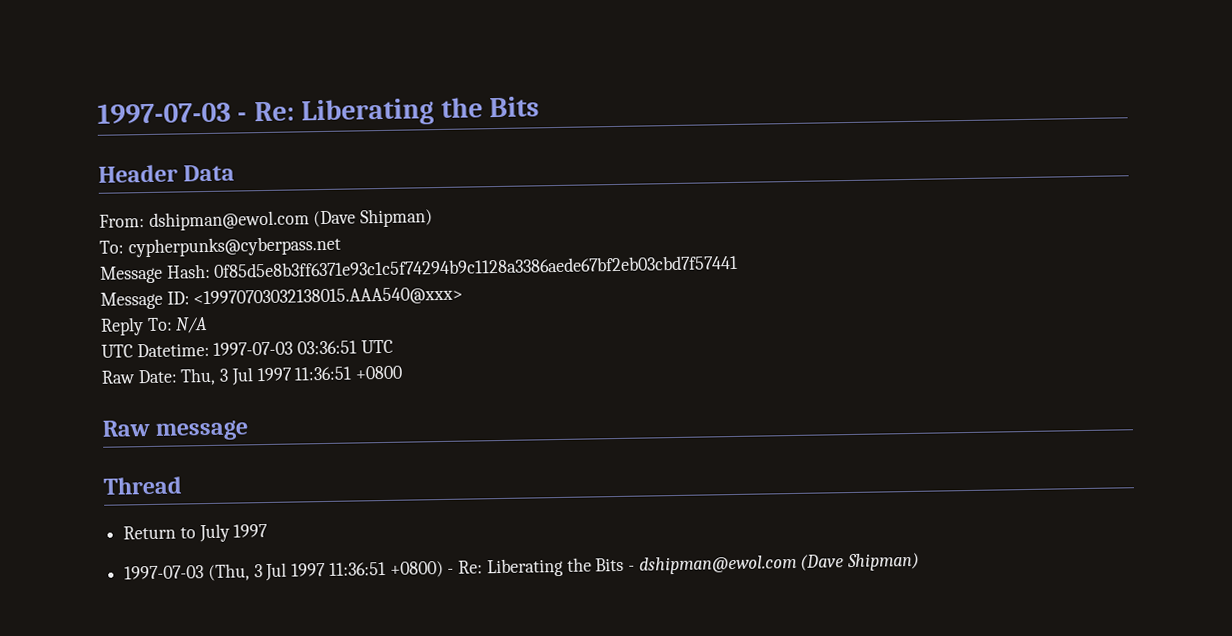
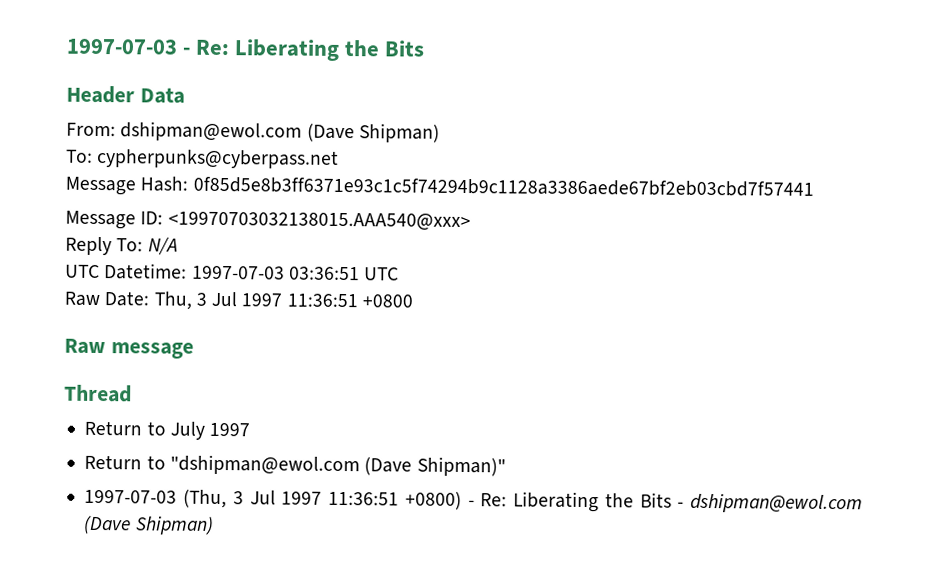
(269, 530) none -> [84,454,506,477] // Return to "dshipman@ewol.com (Dave Shipman)"

